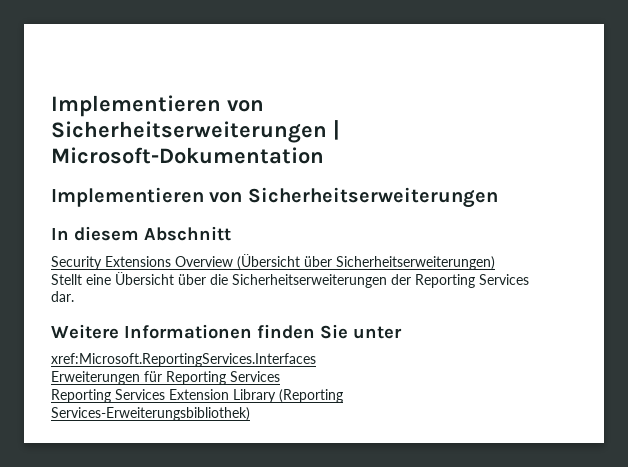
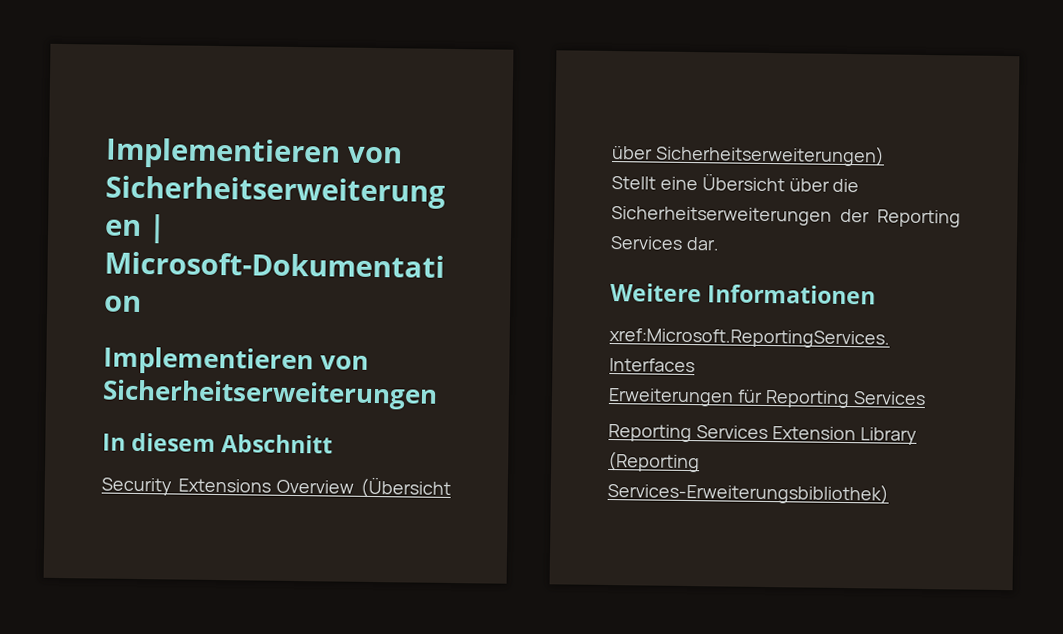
[257,324,402,339] finden Sie unter -> (877, 294) none

